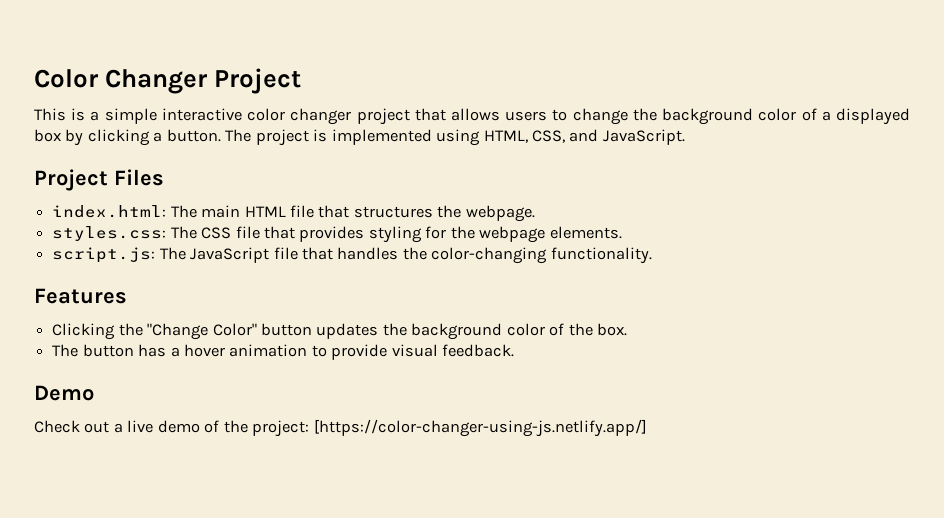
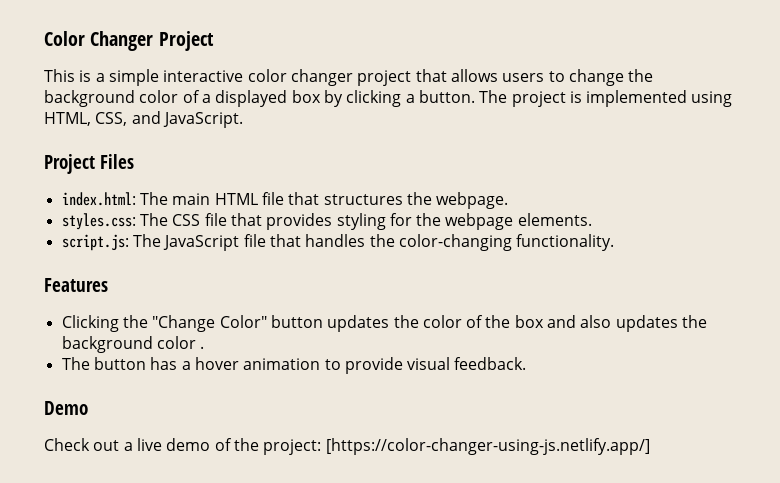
[411,323,503,340] background -> (419, 321) none
[597,323,628,336] box. -> [514,315,708,332] [61,336,205,353] box and also updates the background color .

